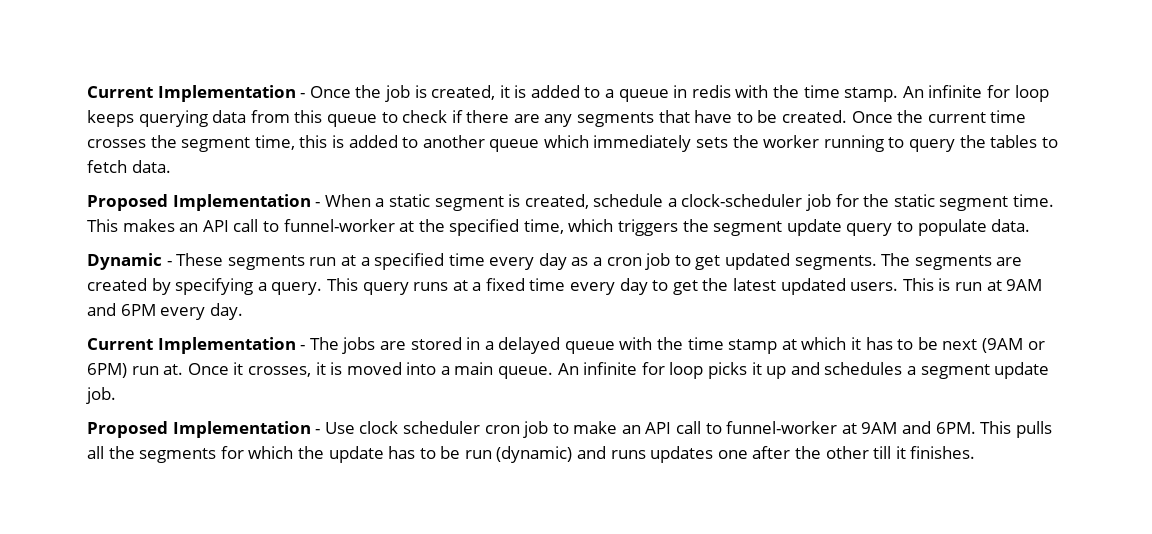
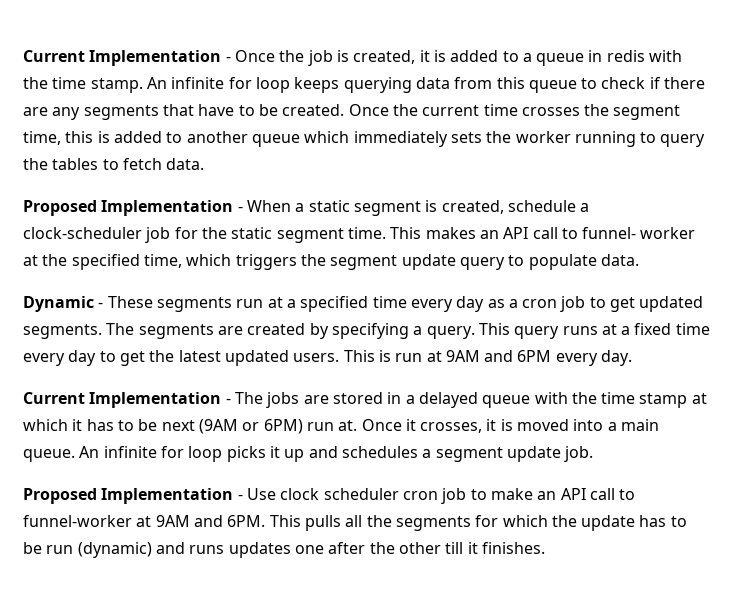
[283,219,395,232] funnel-worker -> [582,227,696,239] funnel- worker

